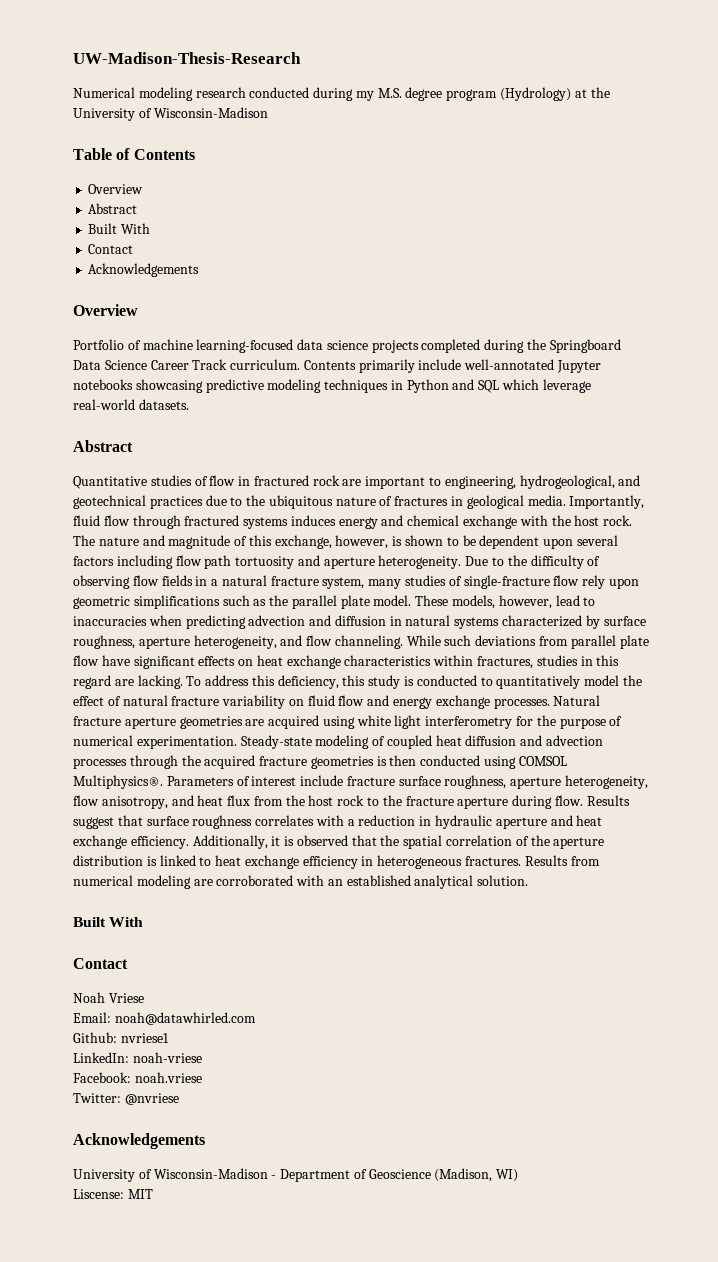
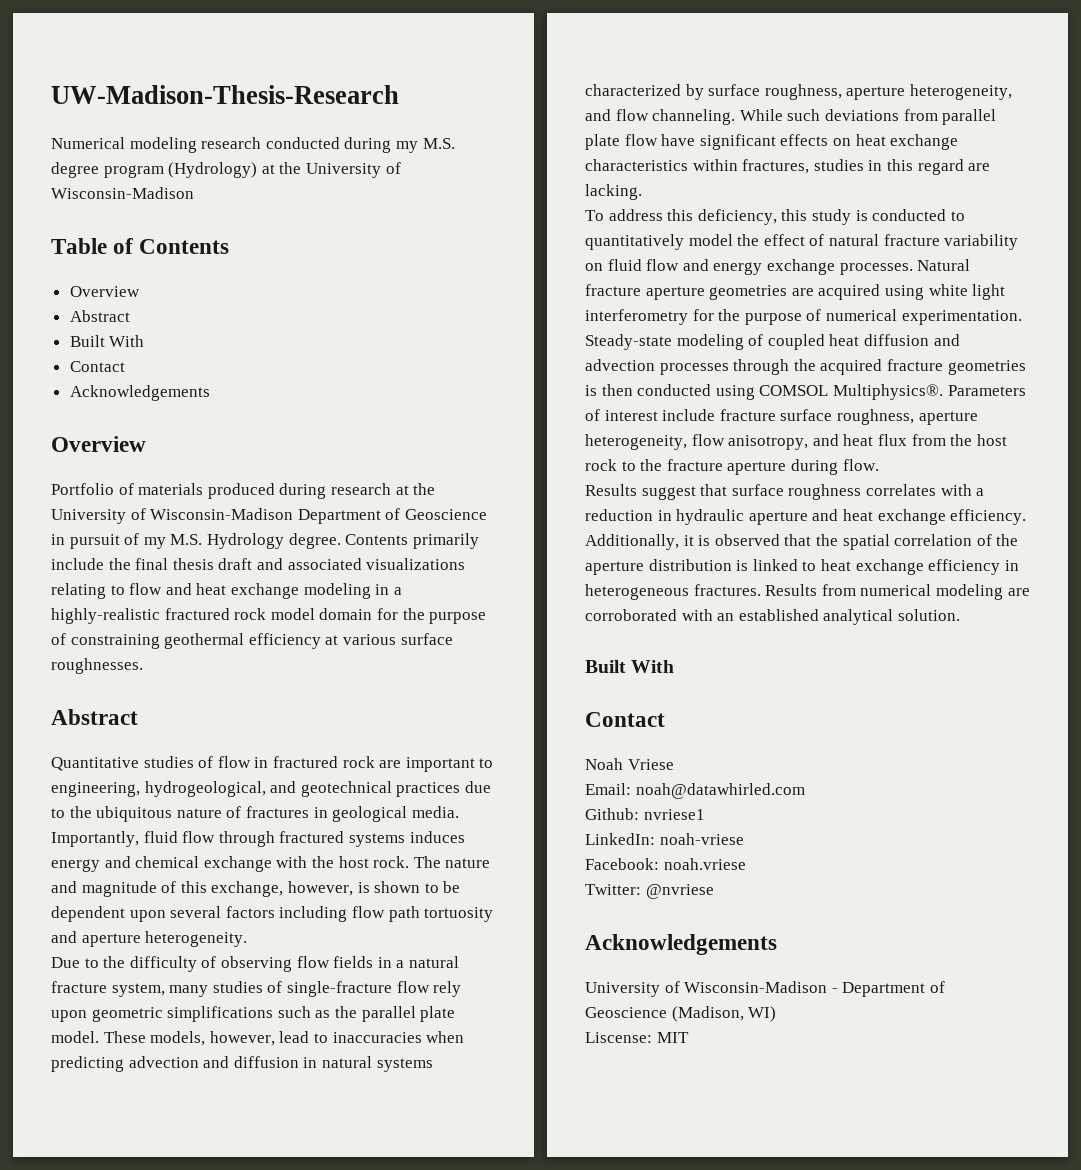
[142,339,621,353] [73,359,602,373] [73,379,591,393] [73,399,189,410] machine learning-focused data science projects completed during the Springboard Data Science Career Track curriculum. Contents primarily include well-annotated Jupyter notebooks showcasing predictive modeling techniques in Python and SQL which leverage real-world datasets. -> [138,483,436,499] [51,508,487,524] [51,533,479,549] [51,558,466,570] [51,583,402,599] [51,608,487,624] [51,633,453,649] [51,658,143,674] materials produced during research at the University of Wisconsin-Madison Department of Geoscience in pursuit of my M.S. Hydrology degree. Contents primarily include the final thesis draft and associated visualizations relating to flow and heat exchange modeling in a highly-realistic fractured rock model domain for the purpose of constraining geothermal efficiency at various surface roughnesses.
(462, 562) none -> (248, 939) //
(183, 682) none -> (642, 192) //
(583, 800) none -> (879, 465) //

